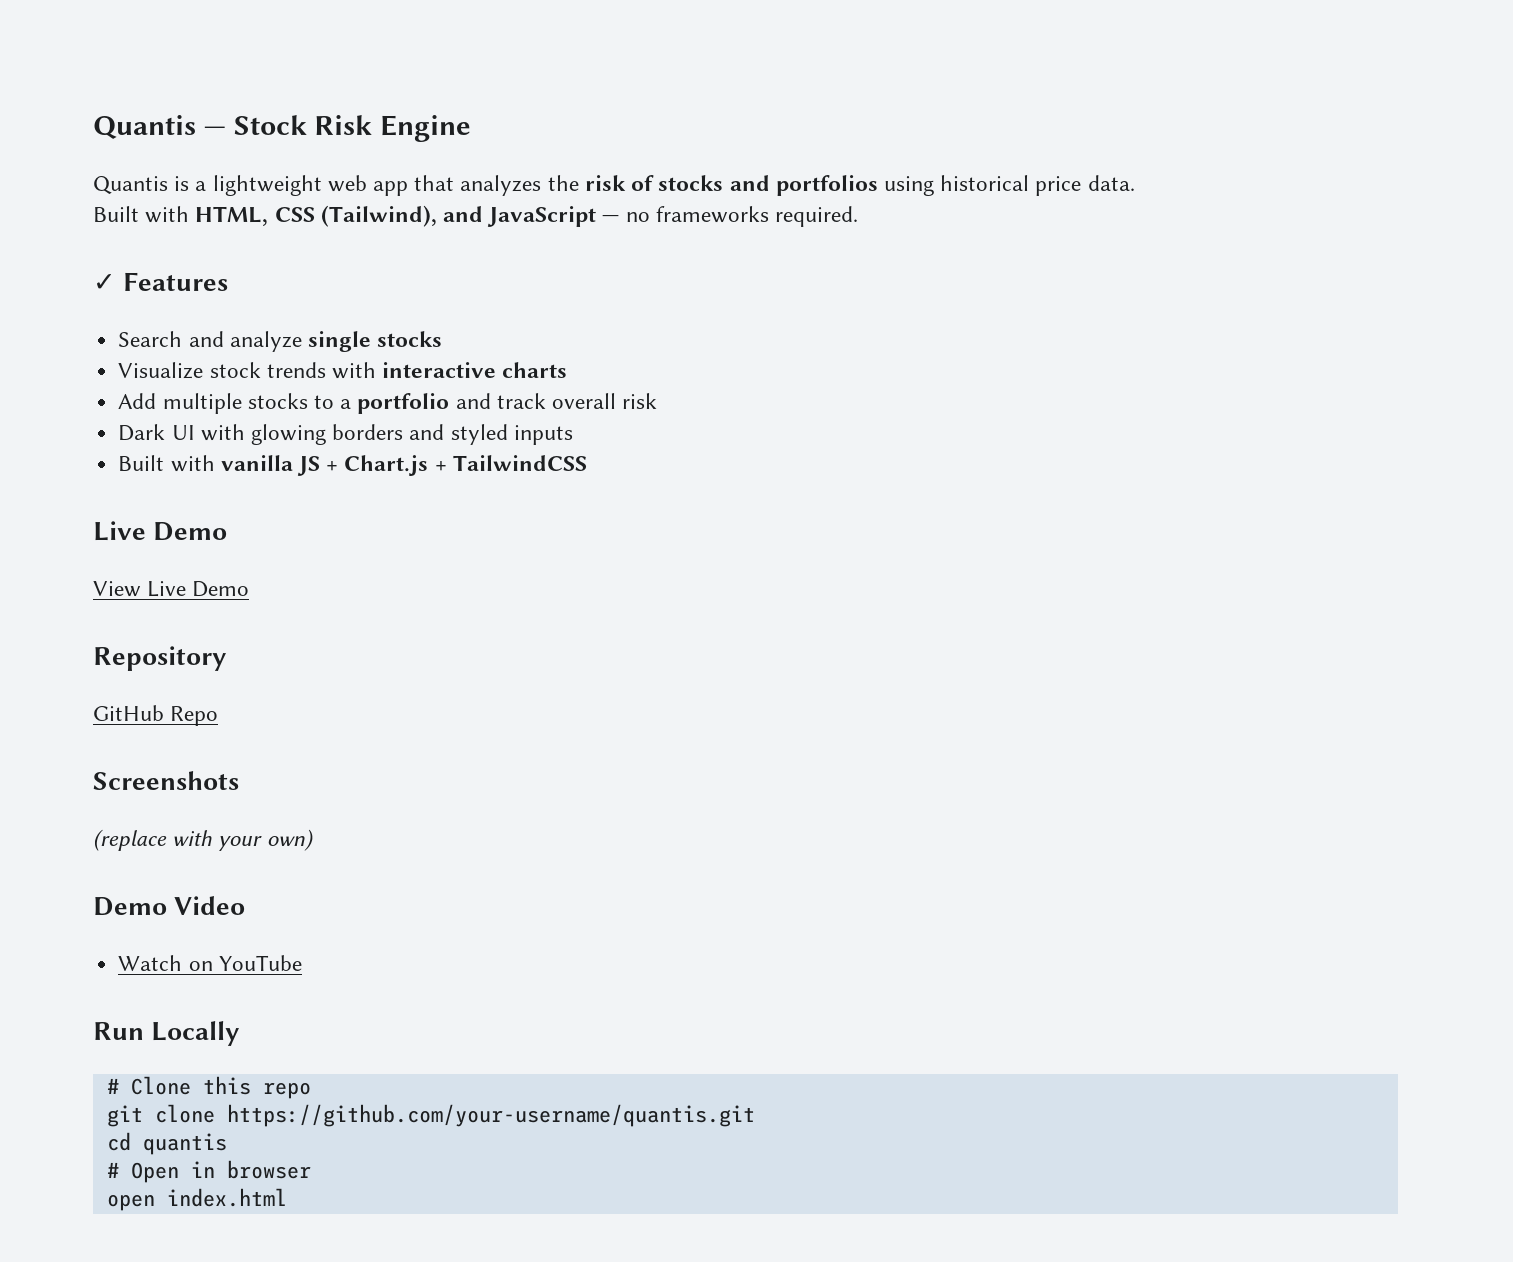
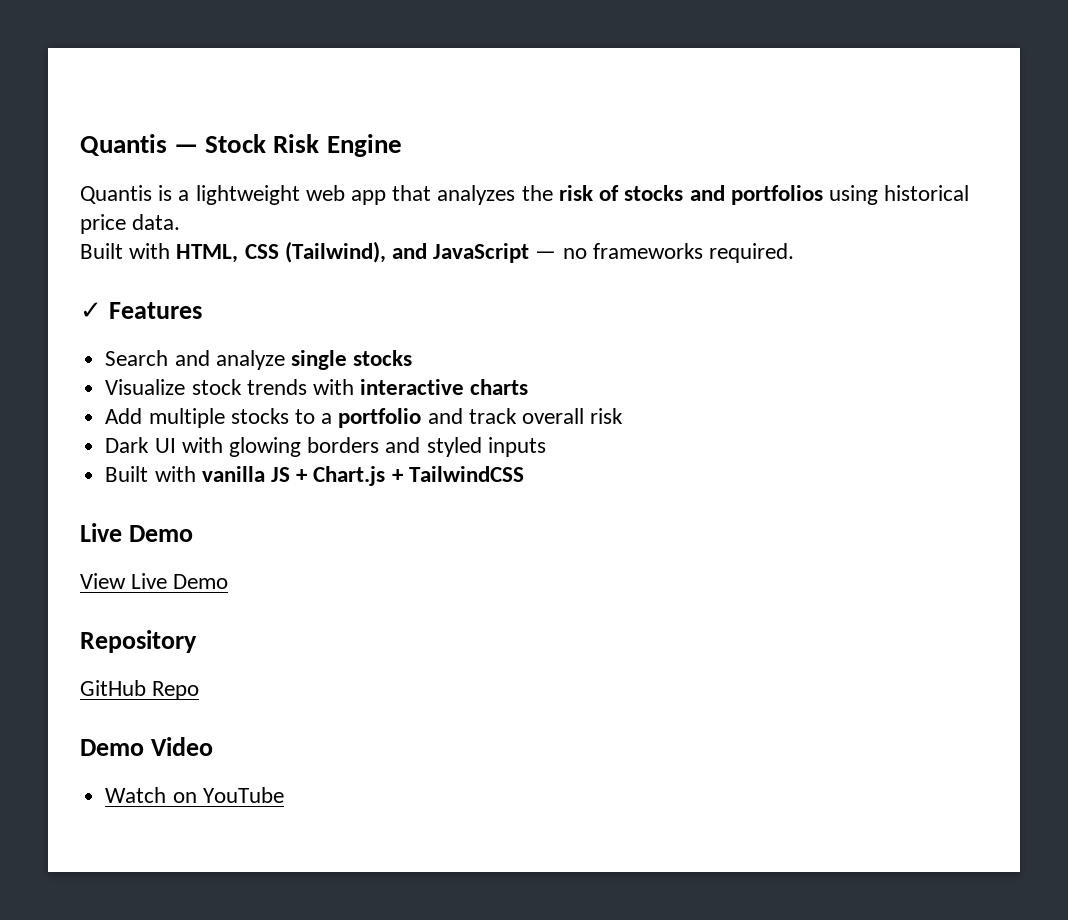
[93,771,239,790] [93,829,314,851] // Screenshots // (replace with your own) -> (200, 690) none
[93,1021,241,1046] [106,1076,311,1099] [106,1104,755,1127] [106,1132,227,1155] [106,1160,311,1183] [106,1188,287,1211] // Run Locally // # Clone this repo // git clone https://github.com/your-username/quantis.git // cd quantis // # Open in browser // open index.html -> (284, 795) none

